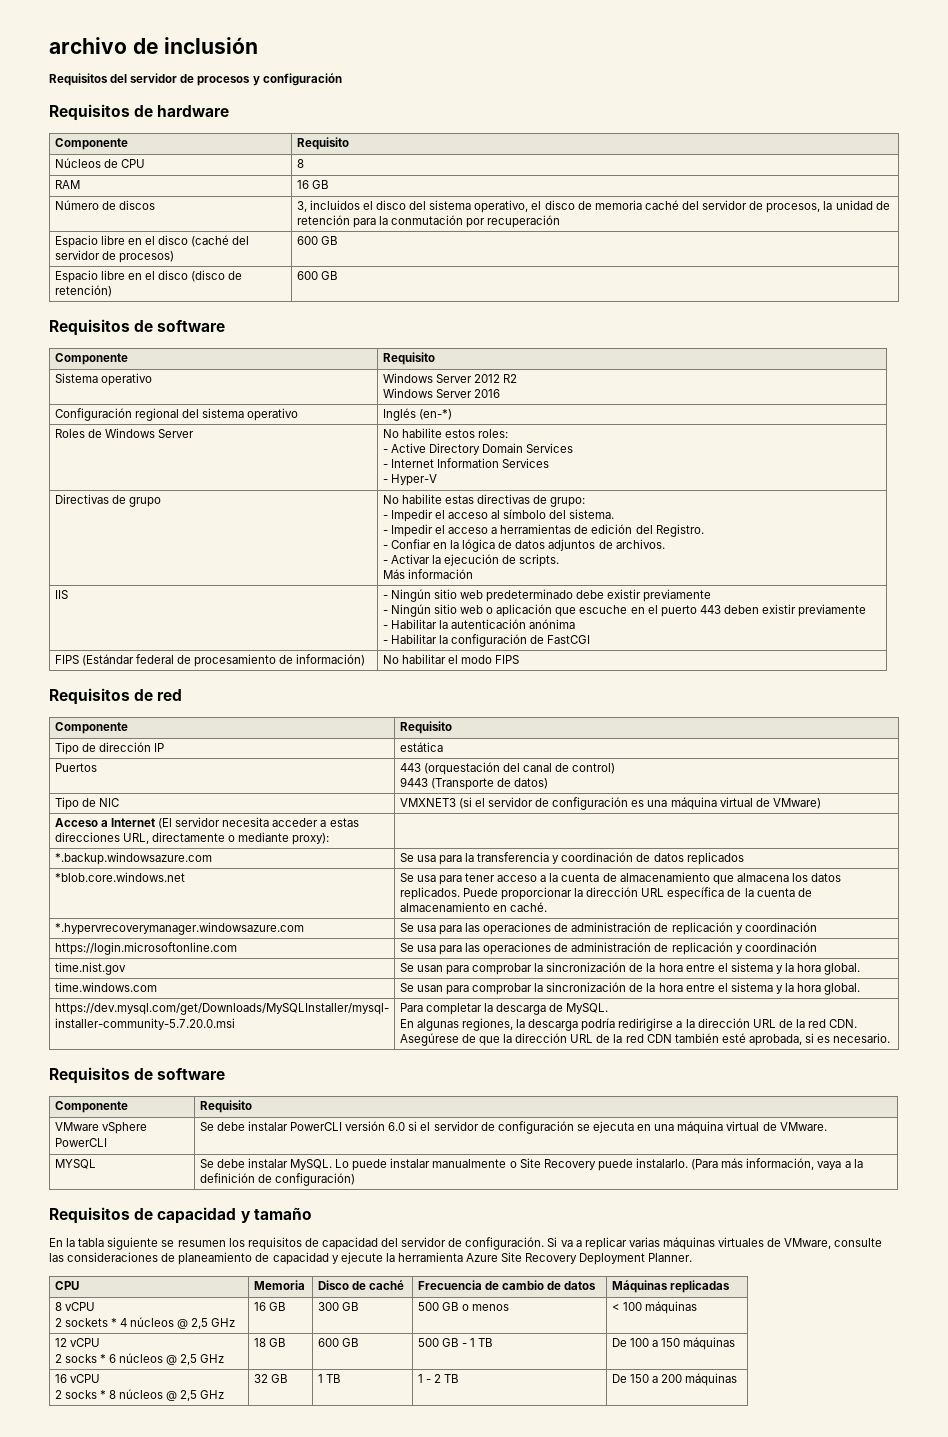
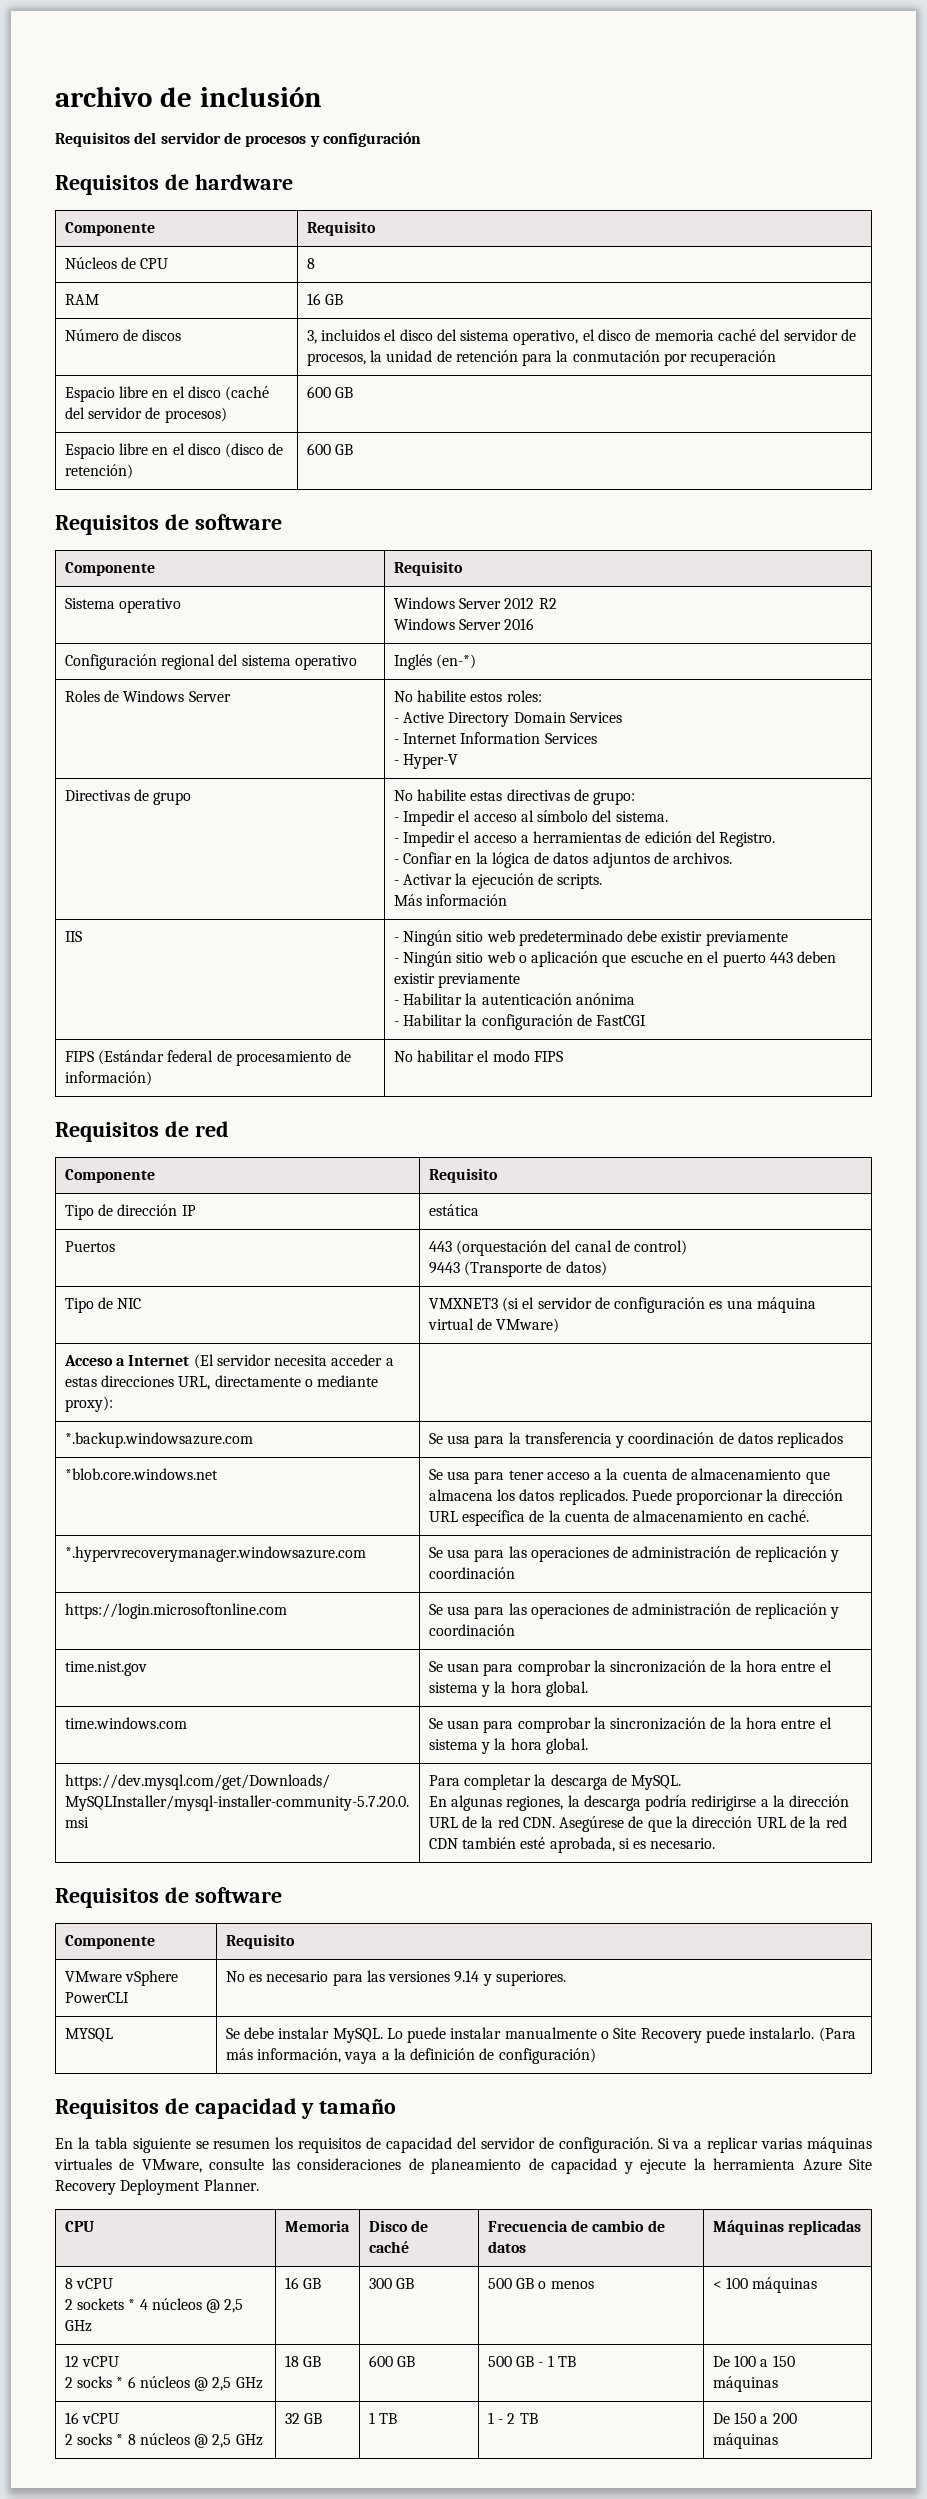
[199,1121,827,1134] Se debe instalar PowerCLI versión 6.0 si el servidor de configuración se ejecuta en una máquina virtual de VMware. -> [225,1970,567,1986] No es necesario para las versiones 9.14 y superiores.

